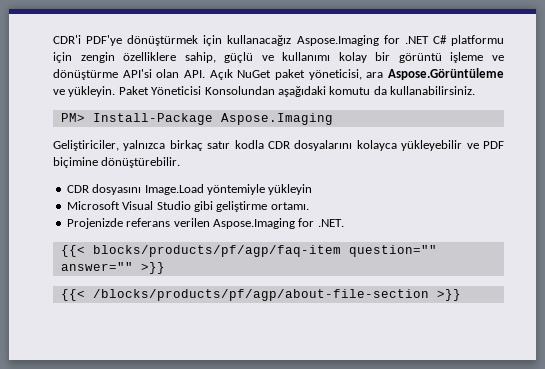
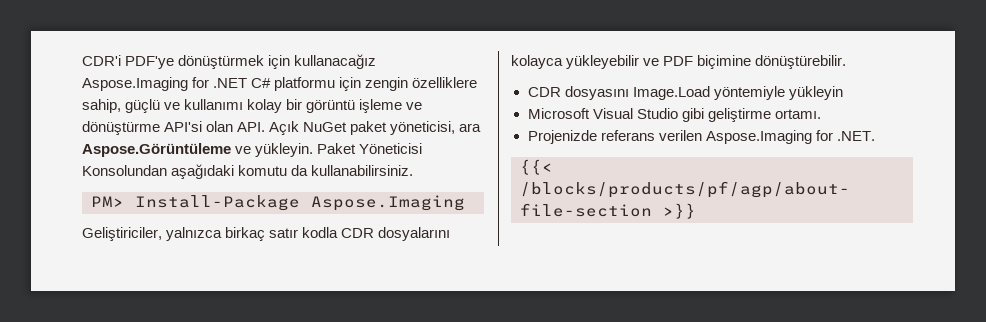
[60,245,437,257] [60,262,165,274] // {{< blocks/products/pf/agp/faq-item question="" answer="" >}} -> (875, 136) none

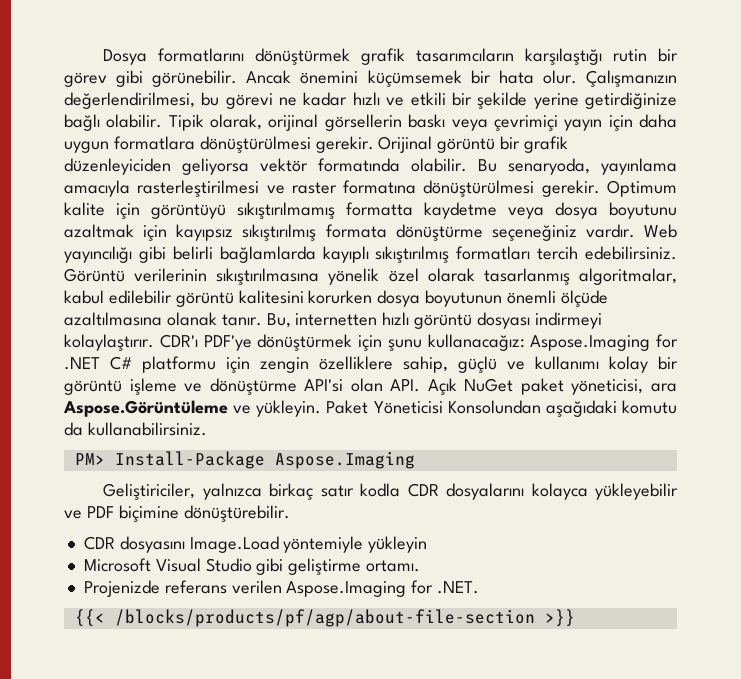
[82,55,121,66] CDR'i -> [103,48,679,65] [64,70,677,87] [64,92,678,109] [64,114,677,131] [64,136,569,153] [64,158,677,175] [64,180,677,197] [64,202,677,219] [64,224,677,241] [64,246,677,263] [64,268,678,285] [64,290,608,307] [64,312,602,329] [64,334,198,351] Dosya formatlarını dönüştürmek grafik tasarımcıların karşılaştığı rutin bir görev gibi görünebilir. Ancak önemini küçümsemek bir hata olur. Çalışmanızın değerlendirilmesi, bu görevi ne kadar hızlı ve etkili bir şekilde yerine getirdiğinize bağlı olabilir. Tipik olarak, orijinal görsellerin baskı veya çevrimiçi yayın için daha uygun formatlara dönüştürülmesi gerekir. Orijinal görüntü bir grafik düzenleyiciden geliyorsa vektör formatında olabilir. Bu senaryoda, yayınlama amacıyla rasterleştirilmesi ve raster formatına dönüştürülmesi gerekir. Optimum kalite için görüntüyü sıkıştırılmamış formatta kaydetme veya dosya boyutunu azaltmak için kayıpsız sıkıştırılmış formata dönüştürme seçeneğiniz vardır. Web yayıncılığı gibi belirli bağlamlarda kayıplı sıkıştırılmış formatları tercih edebilirsiniz. Görüntü verilerinin sıkıştırılmasına yönelik özel olarak tasarlanmış algoritmalar, kabul edilebilir görüntü kalitesini korurken dosya boyutunun önemli ölçüde azaltılmasına olanak tanır. Bu, internetten hızlı görüntü dosyası indirmeyi kolaylaştırır. CDR'ı
[294,54,377,69] kullanacağız -> [387,334,525,351] şunu kullanacağız:

